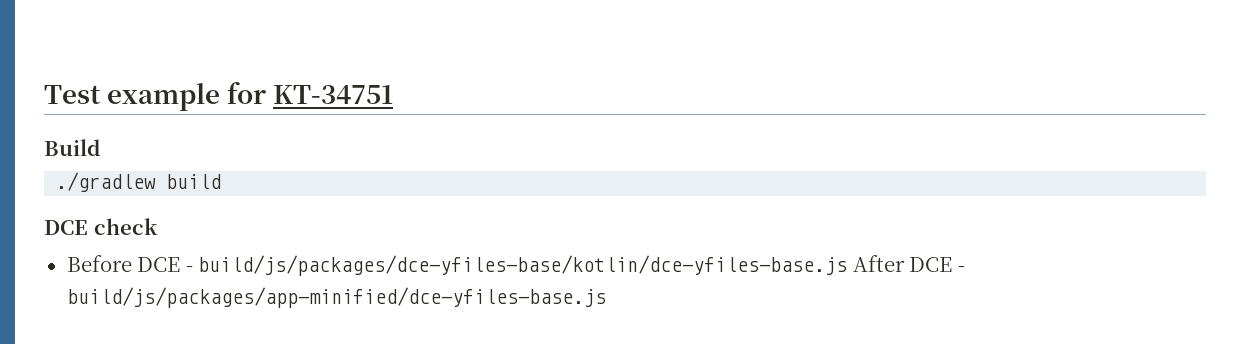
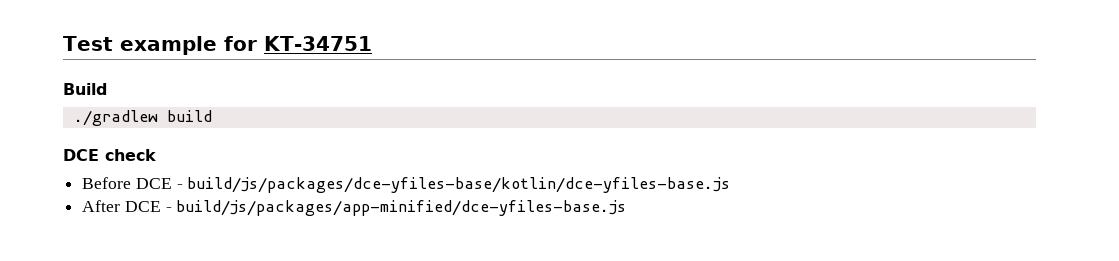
(848, 265) none -> (731, 185) //

